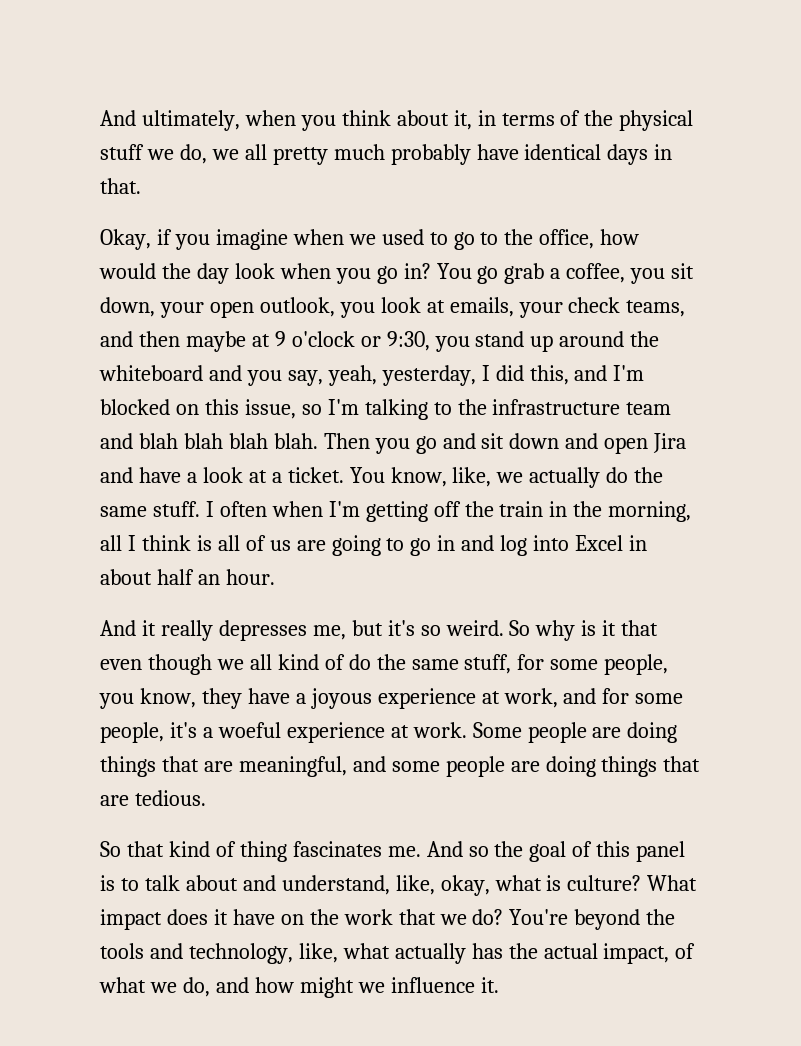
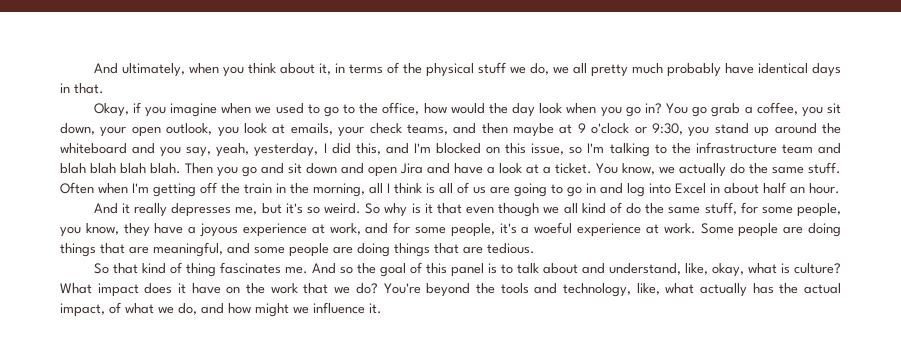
[452,467,492,487] like, -> (655, 169) none
[205,501,267,517] I often -> [60,182,94,194] Often

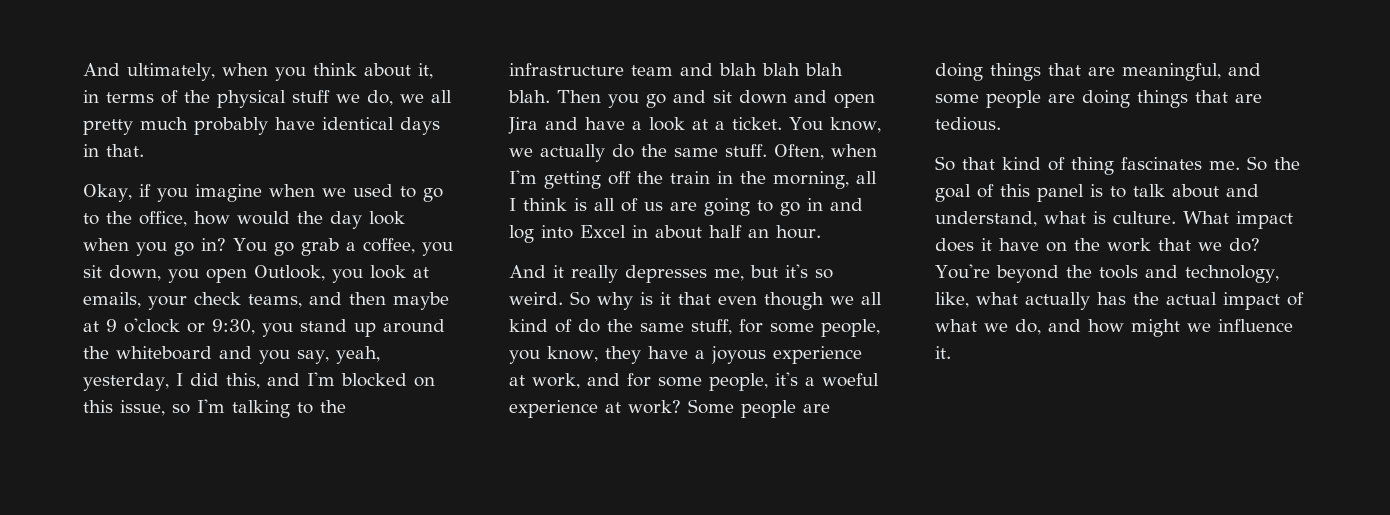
[100,123,213,137] your open outlook, -> [168,265,325,283] you open Outlook,
[60,182,94,194] Often -> [774,144,824,160] Often,
[663,223,696,234] work. -> [628,400,681,414] work?
[311,263,353,274] And so -> [1247,156,1267,171] So
[684,263,744,277] like, okay, -> (1037, 219) none
[794,263,842,274] culture? -> [1113,211,1176,224] culture.
[60,303,105,317] impact, -> [1223,292,1280,310] impact

